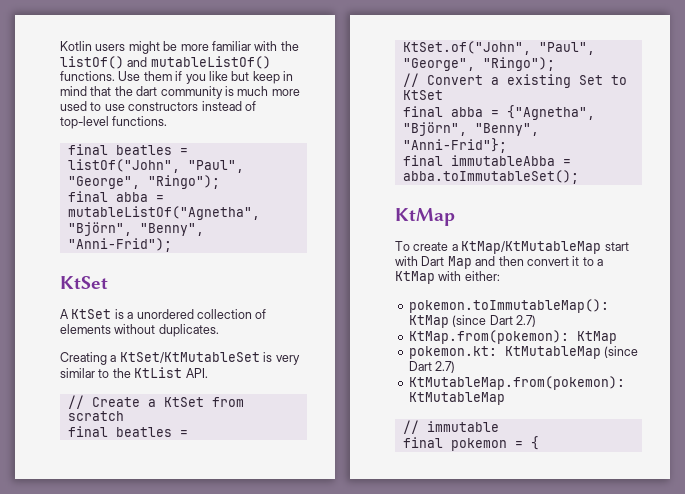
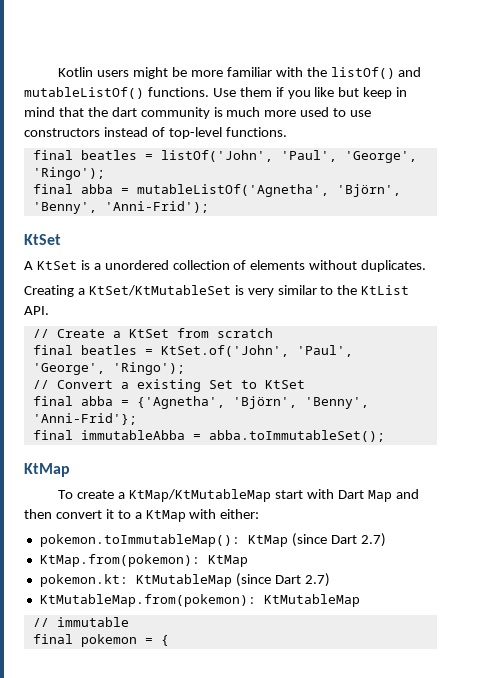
[67,159,244,173] [67,175,220,189] [67,191,164,202] [67,206,260,220] [67,222,204,236] [67,238,172,252] listOf("John", "Paul", "George", "Ringo"); // final abba = mutableListOf("Agnetha", "Björn", "Benny", "Anni-Frid"); -> [160,150,417,163] [32,167,105,180] [32,184,401,197] [32,201,209,214] listOf('John', 'Paul', 'George', 'Ringo'); // final abba = mutableListOf('Agnetha', 'Björn', 'Benny', 'Anni-Frid');
[402,41,595,55] [402,57,555,71] KtSet.of("John", "Paul", "George", "Ringo"); -> [160,345,353,357] [32,362,185,375] KtSet.of('John', 'Paul', 'George', 'Ringo');
[506,105,595,120] [402,122,539,136] [402,138,507,153] {"Agnetha", "Björn", "Benny", "Anni-Frid"}; -> [136,396,369,409] [32,413,137,425] {'Agnetha', 'Björn', 'Benny', 'Anni-Frid'};

